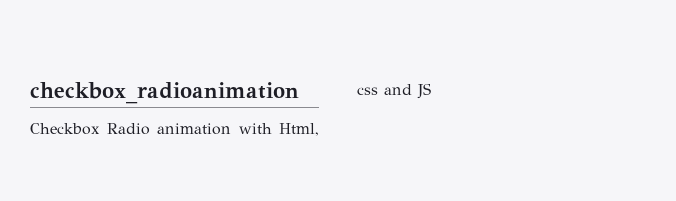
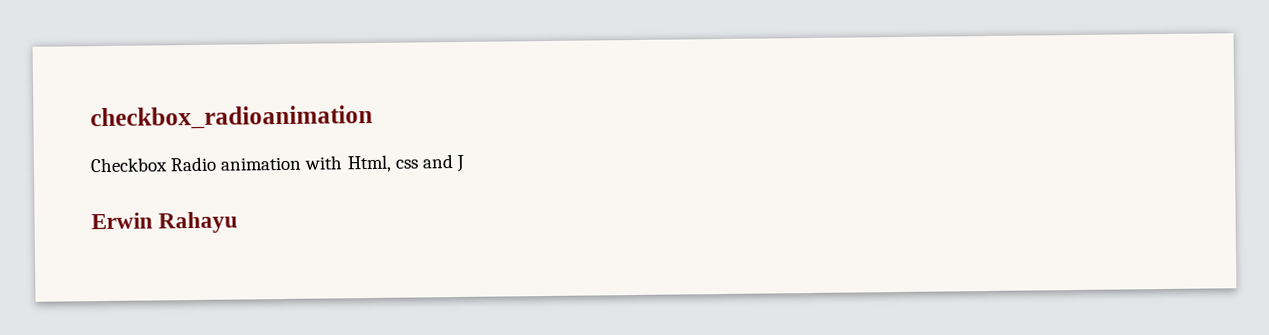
[417,83,431,99] JS -> [455,154,465,173] [91,211,239,234] J // Erwin Rahayu

